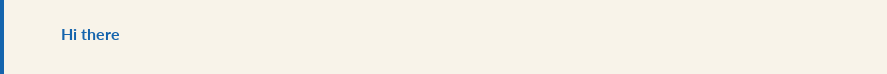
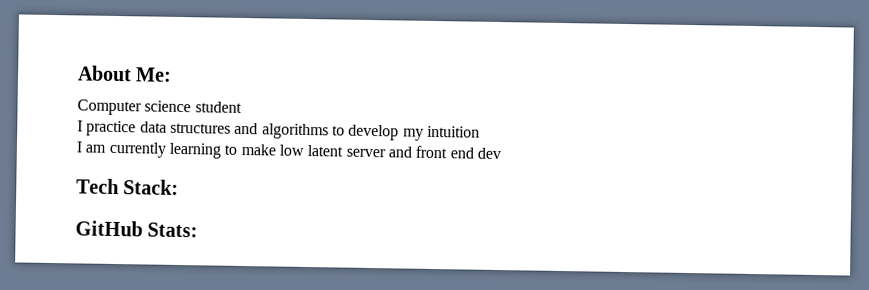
[61,29,121,40] Hi there -> [77,65,173,82] [77,99,242,116] [77,120,480,141] [76,141,501,160] [76,178,180,195] [75,220,199,238] About Me: // Computer science student // I practice data structures and algorithms to develop my intuition // I am currently learning to make low latent server and front end dev // Tech Stack: // GitHub Stats:

